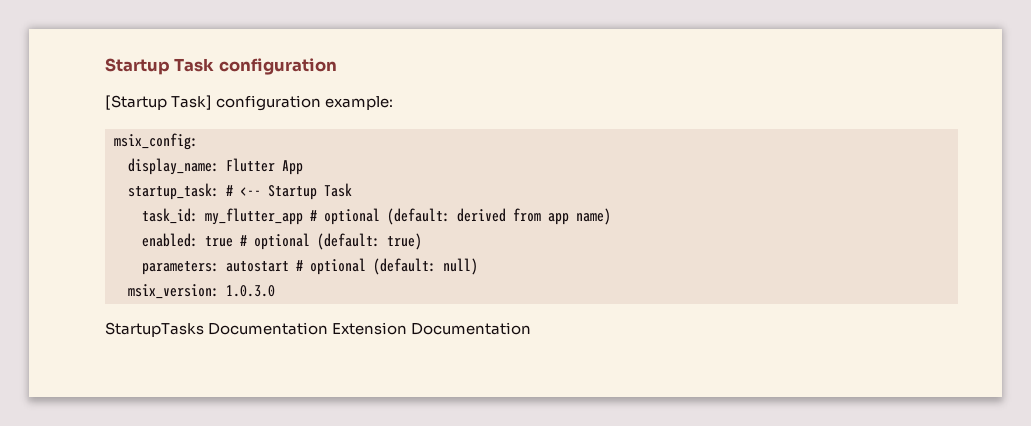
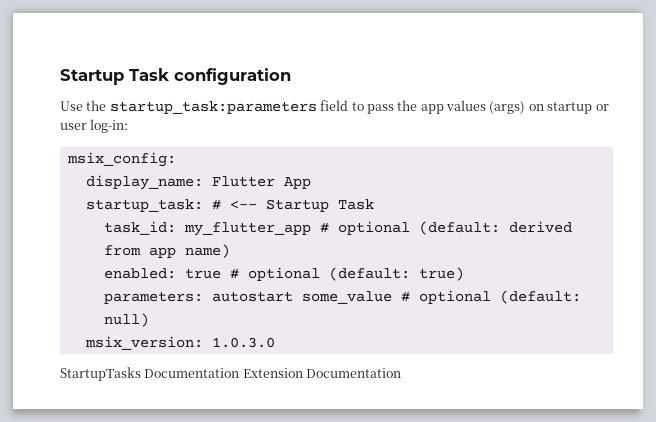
[105,95,394,111] [Startup Task] configuration example: -> [60,100,609,114] [60,119,129,133] Use the startup_task:parameters field to pass the app values (args) on startup or user log-in:
(289, 266) none -> [301,291,392,304] some_value

